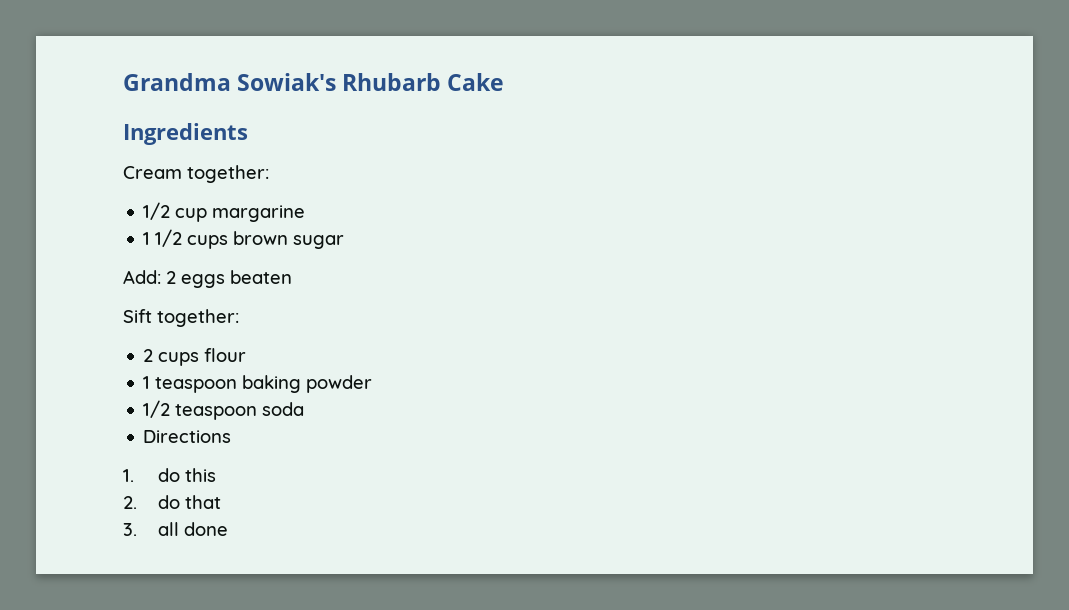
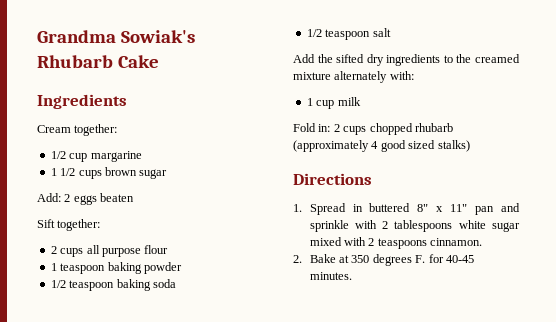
(200, 359) none -> [86,245,141,257] all purpose
(258, 412) none -> [116,279,151,291] baking
[143,430,232,443] [123,468,216,482] [123,495,221,509] [123,522,228,536] Directions // 1. do this // 2. do that // 3. all done -> [306,28,391,40] [293,54,520,66] [293,71,414,83] [306,97,361,109] [293,123,453,135] [293,140,470,152] [293,173,372,185] [293,203,520,215] [309,220,520,232] [309,237,483,249] [293,254,474,266] [309,272,352,280] 1/2 teaspoon salt // Add the sifted dry ingredients to the creamed mixture alternately with: // 1 cup milk // Fold in: 2 cups chopped rhubarb (approximately 4 good sized stalks) // Directions // 1. Spread in buttered 8" x 11" pan and sprinkle with 2 tablespoons white sugar mixed with 2 teaspoons cinnamon. // 2. Bake at 350 degrees F. for 40-45 minutes.

